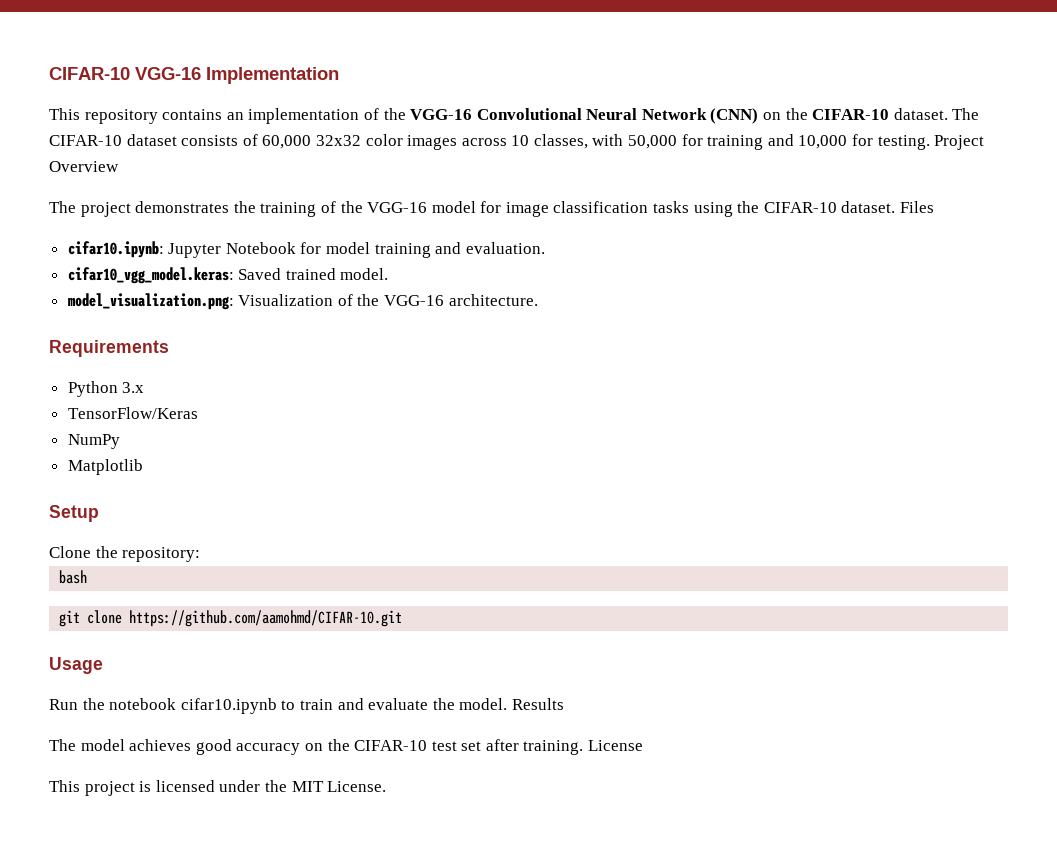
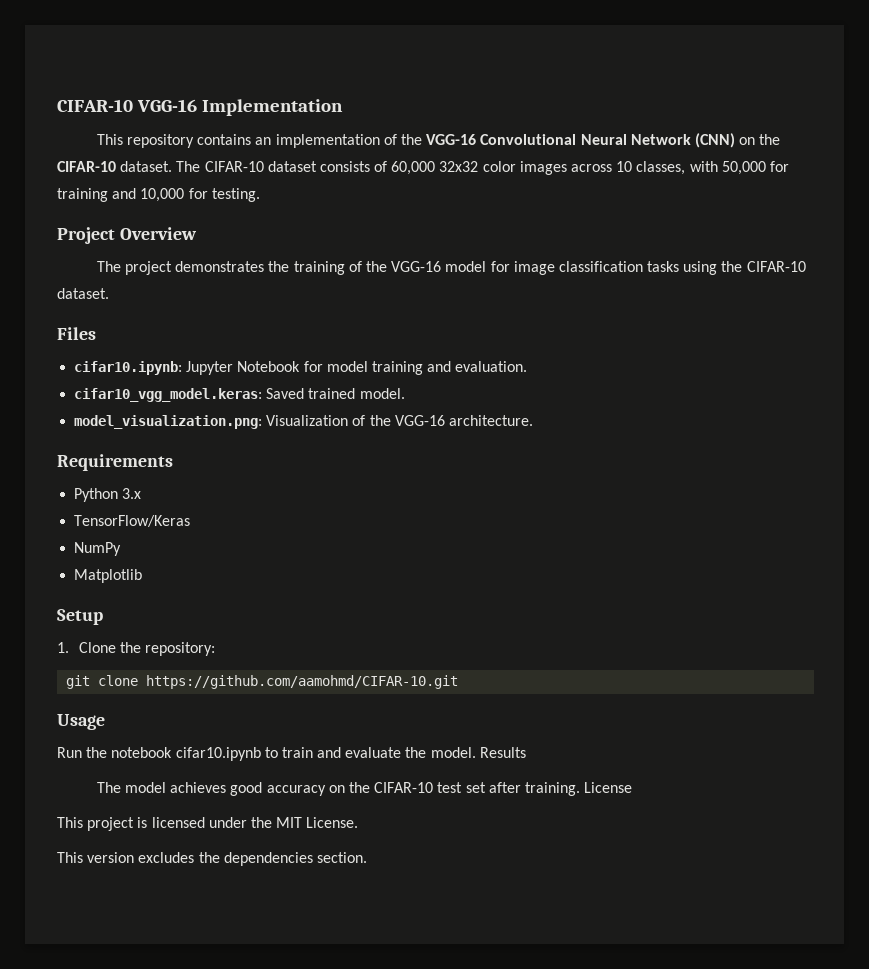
(930, 142) none -> (260, 195) //
(896, 207) none -> (109, 293) //
(99, 513) none -> [57,642,69,653] 1.
[59,570,88,584] // bash -> (216, 649) none
(387, 786) none -> [57,852,367,866] // This version excludes the dependencies section.

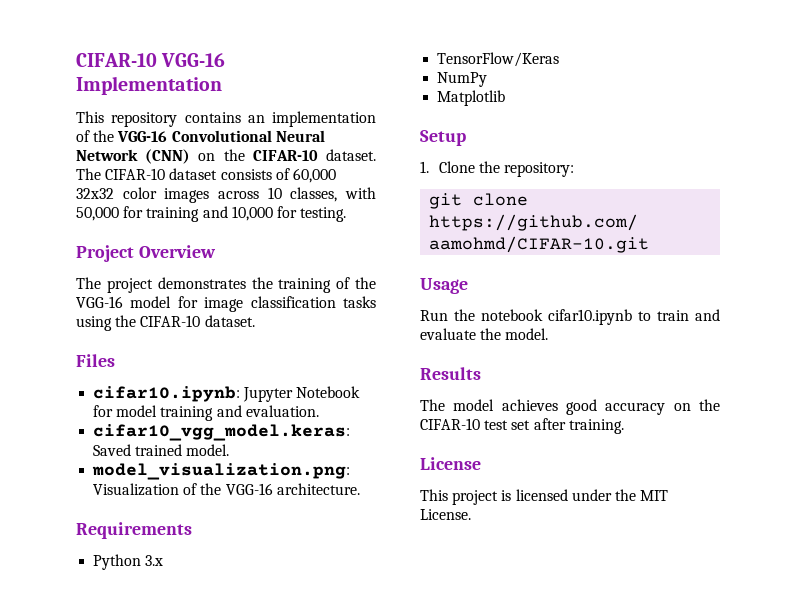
(476, 752) none -> (549, 334) //
(580, 789) none -> (624, 426) //
[57,852,367,866] // This version excludes the dependencies section. -> (471, 514) none

